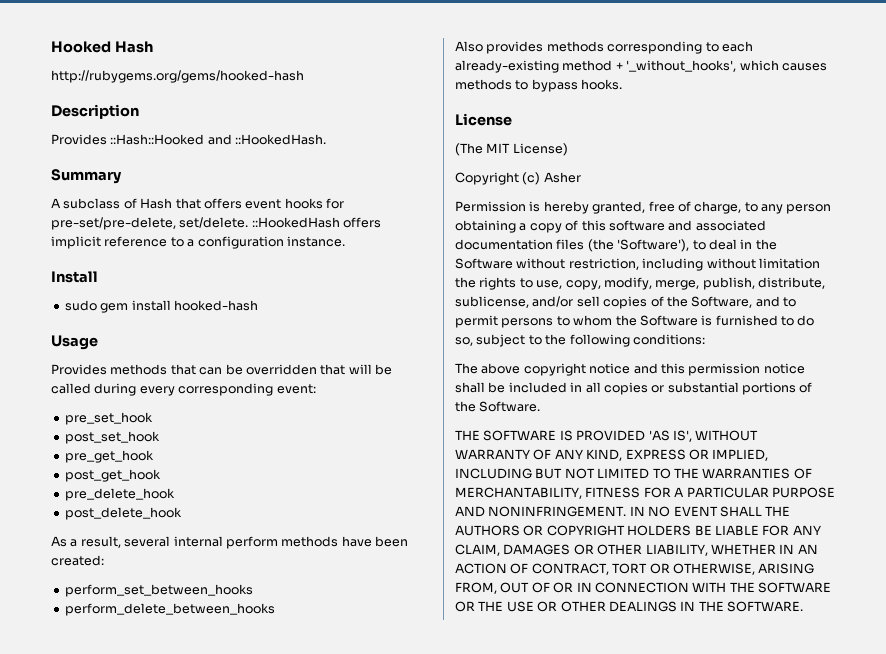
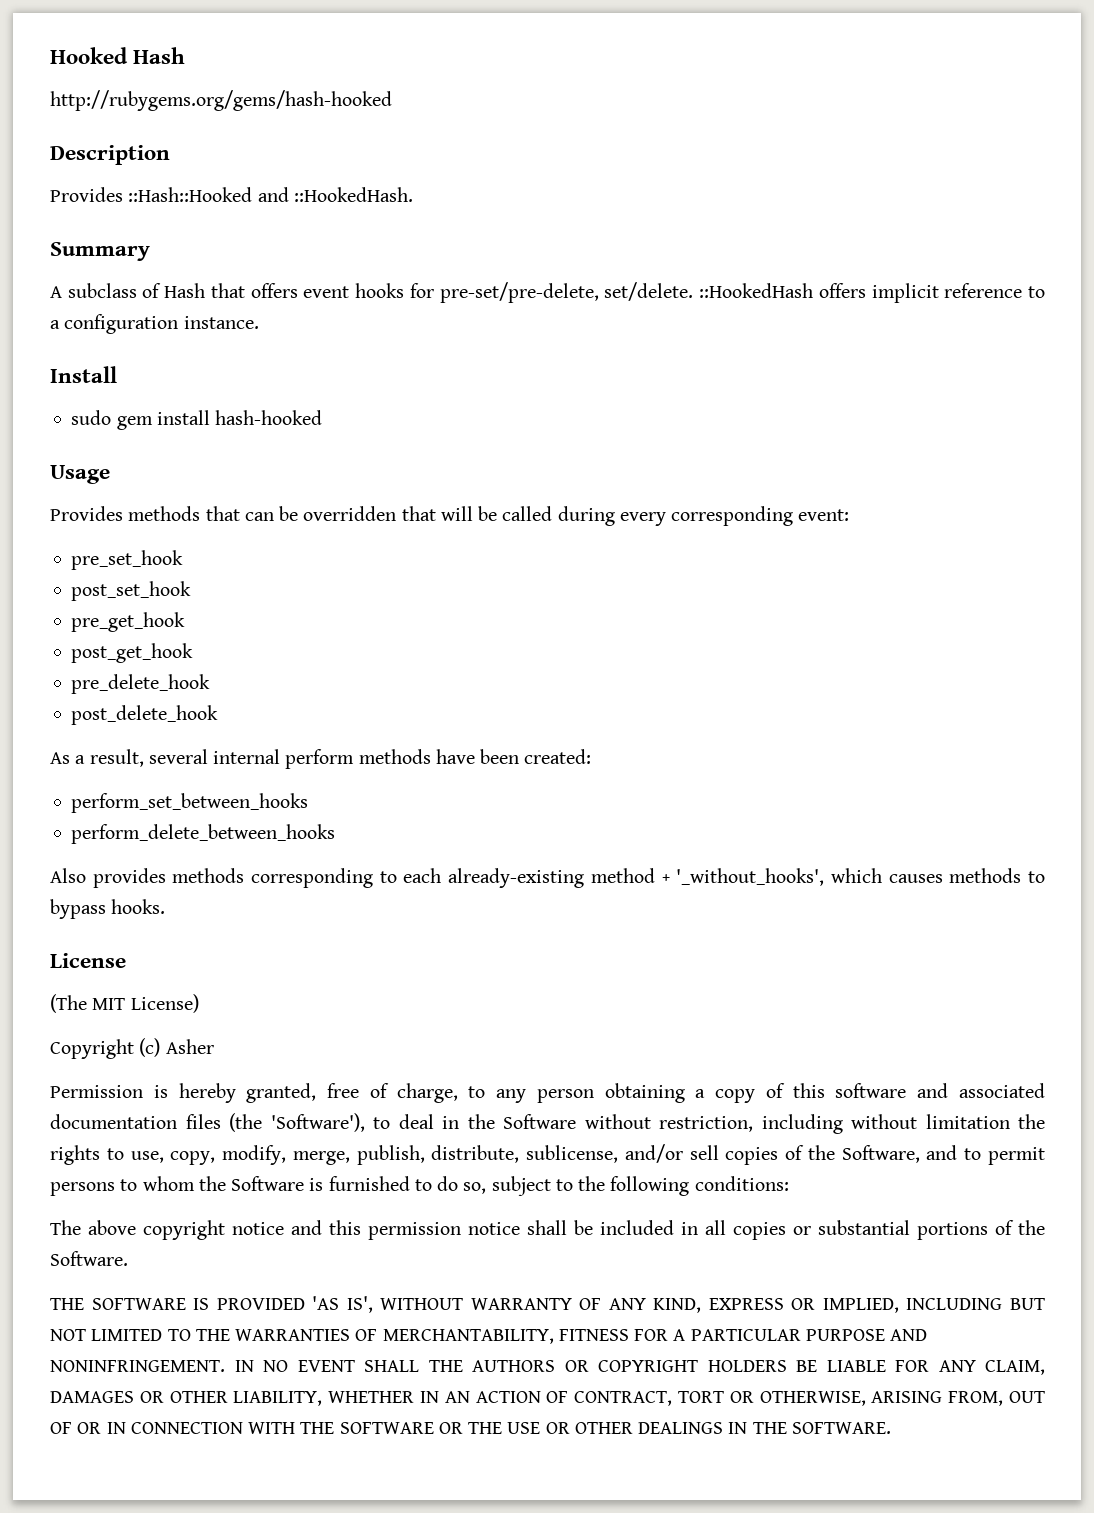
[51,70,304,83] http://rubygems.org/gems/hooked-hash -> [50,90,392,111] http://rubygems.org/gems/hash-hooked
[173,300,258,311] hooked-hash -> [215,410,323,425] hash-hooked

